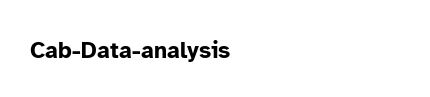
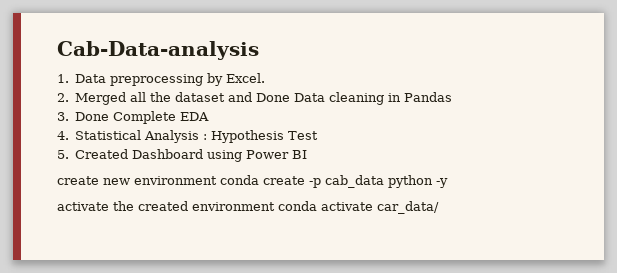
(231, 51) none -> [57,73,266,86] [57,92,453,105] [57,111,210,124] [57,130,319,143] [57,149,308,162] [57,175,448,188] [57,201,439,214] // 1. Data preprocessing by Excel. // 2. Merged all the dataset and Done Data cleaning in Pandas // 3. Done Complete EDA // 4. Statistical Analysis : Hypothesis Test // 5. Created Dashboard using Power BI // create new environment conda create -p cab_data python -y // activate the created environment conda activate car_data/

